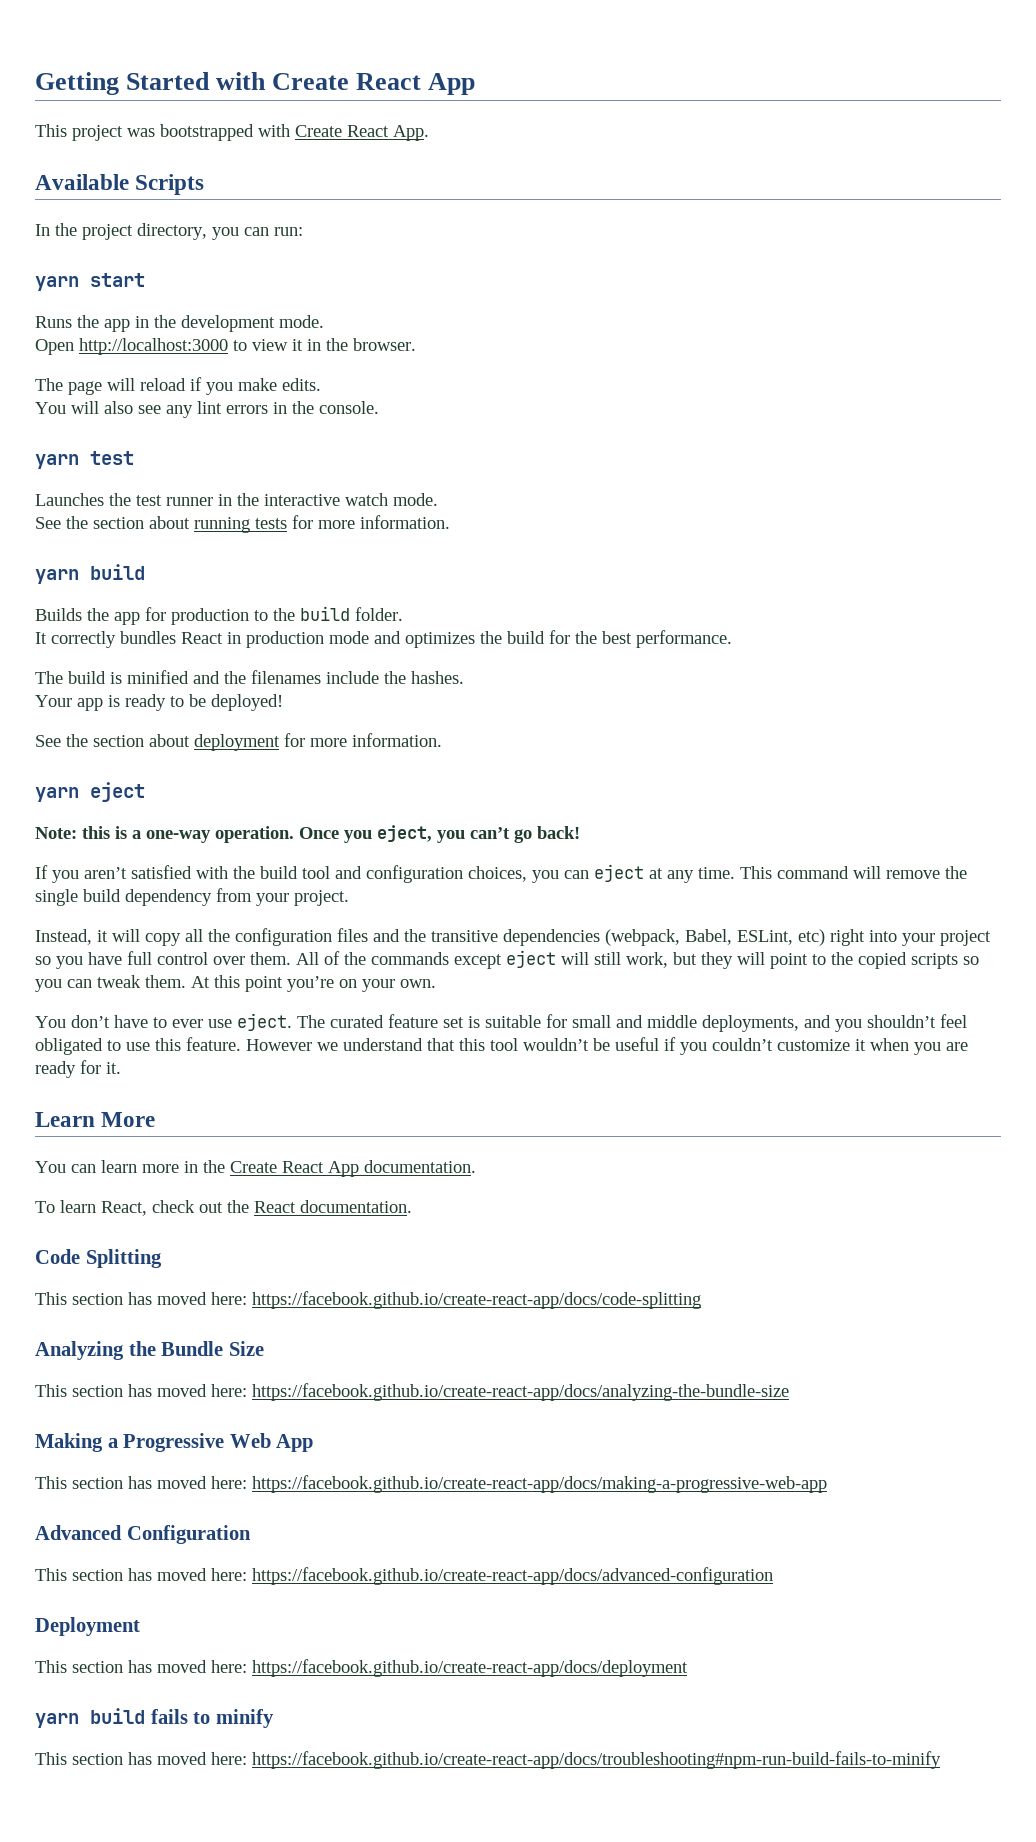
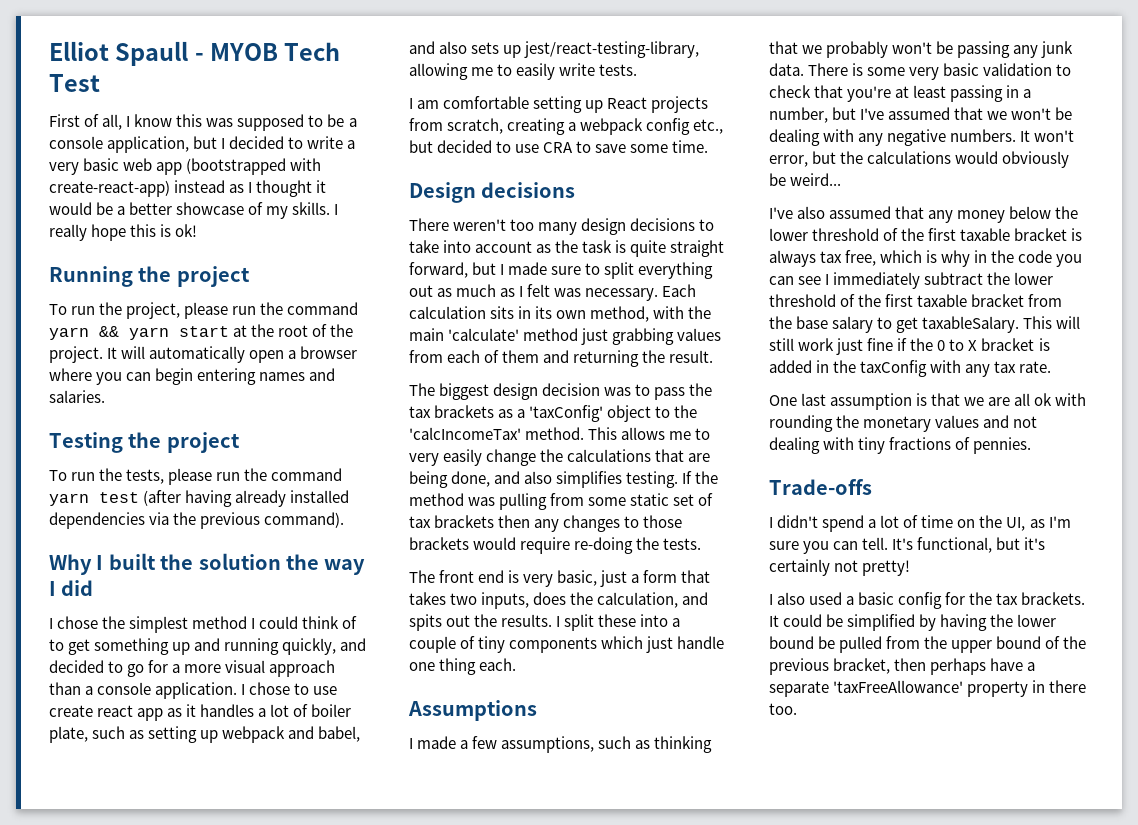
[35,72,476,95] [35,124,429,141] [35,174,205,195] [35,223,303,240] [35,273,145,291] [35,315,324,332] [35,338,416,355] [35,377,321,395] [35,401,379,418] [35,451,134,469] [35,493,438,506] [35,515,450,533] [35,564,145,584] [35,606,403,625] [35,630,732,648] [35,670,464,684] [35,694,283,711] [35,733,442,751] [35,782,145,802] [35,825,580,843] [35,864,967,883] [35,888,349,906] [35,928,991,946] [35,950,979,969] [35,975,436,992] [35,1013,967,1032] [35,1037,968,1055] [35,1060,121,1078] [35,1112,156,1127] [35,1160,476,1177] [35,1200,412,1216] [35,1249,162,1268] [35,1291,701,1309] [35,1341,264,1360] [35,1383,789,1401] [35,1433,314,1452] [35,1475,827,1493] [35,1525,251,1544] [35,1567,773,1585] [35,1617,140,1636] [35,1659,688,1677] [35,1708,274,1728] [35,1751,941,1769] Getting Started with Create React App // This project was bootstrapped with Create React App. // Available Scripts // In the project directory, you can run: // yarn start // Runs the app in the development mode. // Open http://localhost:3000 to view it in the browser. // The page will reload if you make edits. // You will also see any lint errors in the console. // yarn test // Launches the test runner in the interactive watch mode. // See the section about running tests for more information. // yarn build // Builds the app for production to the build folder. // It correctly bundles React in production mode and optimizes the build for the best performance. // The build is minified and the filenames include the hashes. // Your app is ready to be deployed! // See the section about deployment for more information. // yarn eject // Note: this is a one-way operation. Once you eject, you can’t go back! // If you aren’t satisfied with the build tool and configuration choices, you can eject at any time. This command will remove the single build dependency from your project. // Instead, it will copy all the configuration files and the transitive dependencies (webpack, Babel, ESLint, etc) right into your project so you have full control over them. All of the commands except eject will still work, but they will point to the copied scripts so you can tweak them. At this point you’re on your own. // You don’t have to ever use eject. The curated feature set is suitable for small and middle deployments, and you shouldn’t feel obligated to use this feature. However we understand that this tool wouldn’t be useful if you couldn’t customize it when you are ready for it. // Learn More // You can learn more in the Create React App documentation. // To learn React, check out the React documentation. // Code Splitting // This section has moved here: https://facebook.github.io/create-react-app/docs/code-splitting // Analyzing the Bundle Size // This section has moved here: https://facebook.github.io/create-react-app/docs/analyzing-the-bundle-size // Making a Progressive Web App // This section has moved here: https://facebook.github.io/create-react-app/docs/making-a-progressive-web-app // Advanced Configuration // This section has moved here: https://facebook.github.io/create-react-app/docs/advanced-configuration // Deployment // This section has moved here: https://facebook.github.io/create-react-app/docs/deployment // yarn build fails to minify // This section has moved here: https://facebook.github.io/create-react-app/docs/troubleshooting#npm-run-build-fails-to-minify -> [49,41,341,66] [49,74,100,92] [49,114,357,131] [49,136,356,153] [49,158,322,175] [49,180,327,197] [49,202,339,219] [49,224,198,241] [49,266,250,287] [49,302,359,319] [49,324,354,340] [49,346,358,363] [49,368,336,385] [49,390,105,403] [49,432,240,453] [49,468,343,485] [49,490,350,507] [49,512,345,529] [49,553,366,575] [49,580,94,596] [49,616,358,633] [49,638,367,655] [49,660,336,677] [49,682,338,699] [49,704,352,721] [49,726,361,743] [409,41,700,58] [409,63,638,80] [409,96,709,113] [409,118,724,135] [409,140,709,153] [409,182,576,203] [409,218,715,235] [409,240,725,257] [409,262,714,279] [409,284,697,301] [409,306,712,322] [409,328,722,345] [409,350,714,367] [409,383,713,400] [409,405,698,422] [409,427,711,440] [409,449,711,466] [409,471,719,488] [409,493,714,510] [409,515,683,532] [409,537,702,554] [409,570,711,587] [409,592,709,609] [409,614,681,631] [409,636,725,653] [409,658,517,675] [408,700,537,721] [409,736,713,753] [769,41,1074,58] [769,63,1072,80] [769,85,1032,102] [769,107,1073,123] [769,129,1075,146] [769,151,1070,168] [769,173,842,186] [769,206,1079,223] [769,228,1083,241] [769,250,1083,267] [769,272,1054,289] [769,294,1063,307] [769,316,1081,333] [769,338,1050,355] [769,360,1052,377] [769,393,1087,410] [769,415,1038,432] [769,437,1032,454] [769,479,872,495] [769,515,1071,532] [769,537,1046,554] [769,559,911,576] [769,592,1086,609] [769,614,1057,631] [769,636,1087,653] [769,658,1036,675] [769,680,1087,697] [769,703,797,715] Elliot Spaull - MYOB Tech Test // First of all, I know this was supposed to be a console application, but I decided to write a very basic web app (bootstrapped with create-react-app) instead as I thought it would be a better showcase of my skills. I really hope this is ok! // Running the project // To run the project, please run the command yarn && yarn start at the root of the project. It will automatically open a browser where you can begin entering names and salaries. // Testing the project // To run the tests, please run the command yarn test (after having already installed dependencies via the previous command). // Why I built the solution the way I did // I chose the simplest method I could think of to get something up and running quickly, and decided to go for a more visual approach than a console application. I chose to use create react app as it handles a lot of boiler plate, such as setting up webpack and babel, and also sets up jest/react-testing-library, allowing me to easily write tests. // I am comfortable setting up React projects from scratch, creating a webpack config etc., but decided to use CRA to save some time. // Design decisions // There weren't too many design decisions to take into account as the task is quite straight forward, but I made sure to split everything out as much as I felt was necessary. Each calculation sits in its own method, with the main 'calculate' method just grabbing values from each of them and returning the result. // The biggest design decision was to pass the tax brackets as a 'taxConfig' object to the 'calcIncomeTax' method. This allows me to very easily change the calculations that are being done, and also simplifies testing. If the method was pulling from some static set of tax brackets then any changes to those brackets would require re-doing the tests. // The front end is very basic, just a form that takes two inputs, does the calculation, and spits out the results. I split these into a couple of tiny components which just handle one thing each. // Assumptions // I made a few assumptions, such as thinking that we probably won't be passing any junk data. There is some very basic validation to check that you're at least passing in a number, but I've assumed that we won't be dealing with any negative numbers. It won't error, but the calculations would obviously be weird... // I've also assumed that any money below the lower threshold of the first taxable bracket is always tax free, which is why in the code you can see I immediately subtract the lower threshold of the first taxable bracket from the base salary to get taxableSalary. This will still work just fine if the 0 to X bracket is added in the taxConfig with any tax rate. // One last assumption is that we are all ok with rounding the monetary values and not dealing with tiny fractions of pennies. // Trade-offs // I didn't spend a lot of time on the UI, as I'm sure you can tell. It's functional, but it's certainly not pretty! // I also used a basic config for the tax brackets. It could be simplified by having the lower bound be pulled from the upper bound of the previous bracket, then perhaps have a separate 'taxFreeAllowance' property in there too.

